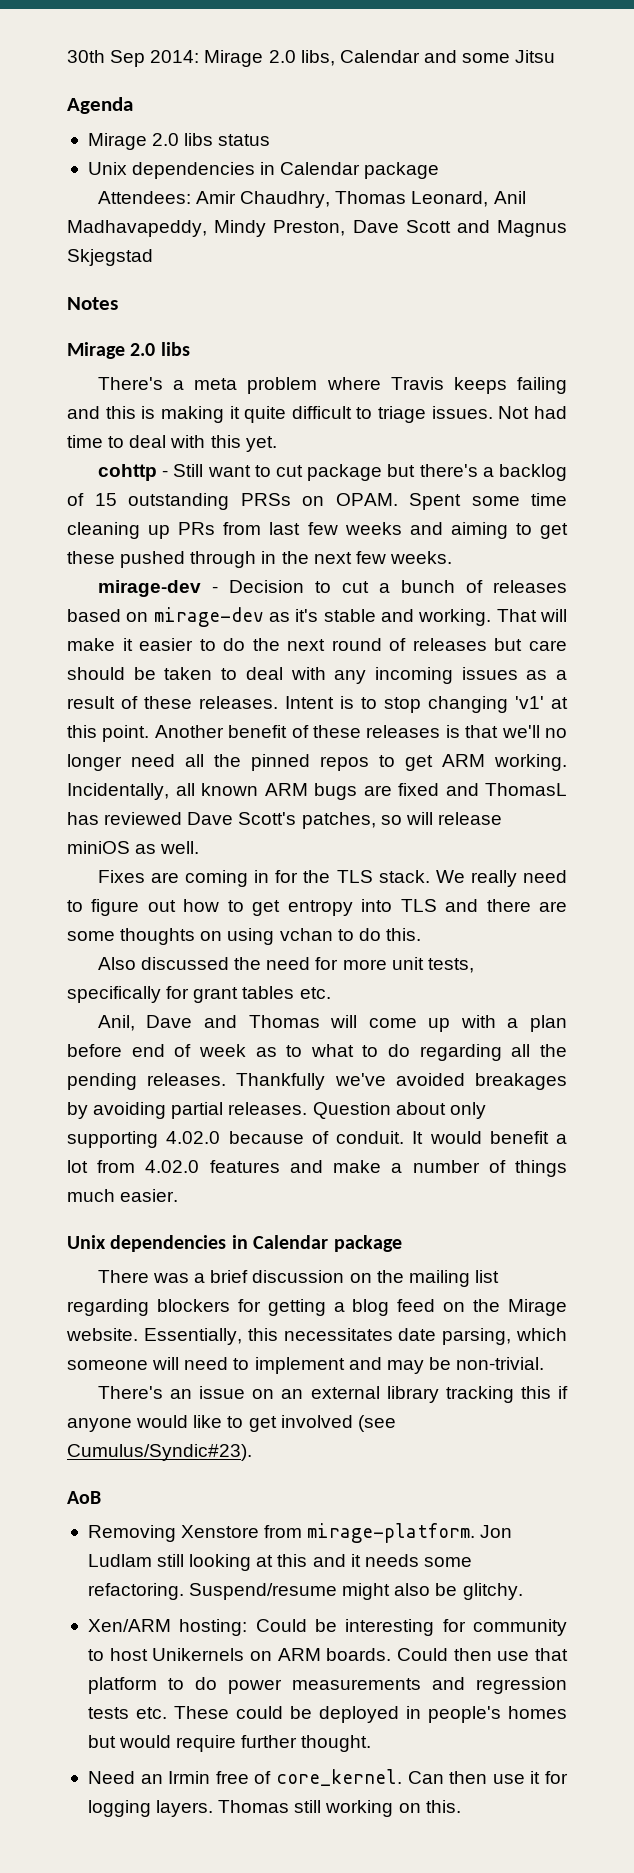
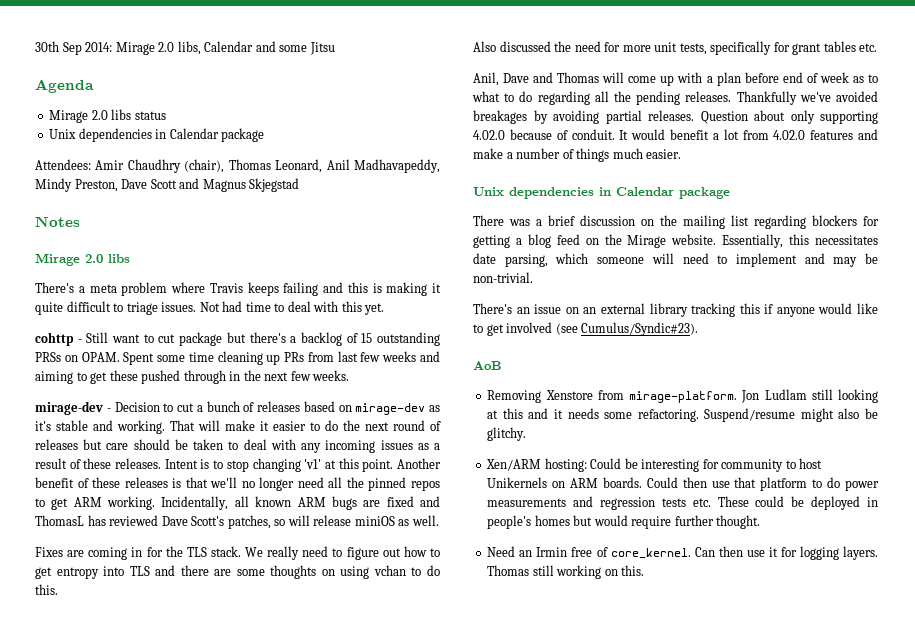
[240,191,331,208] Chaudhry, -> [127,159,225,173] Chaudhry (chair),

